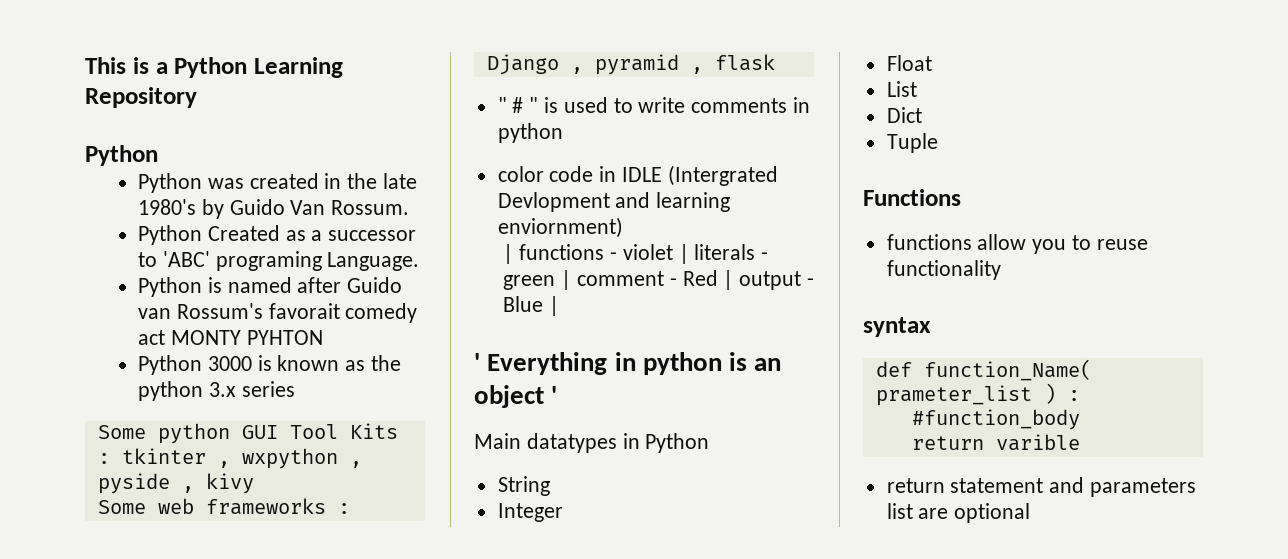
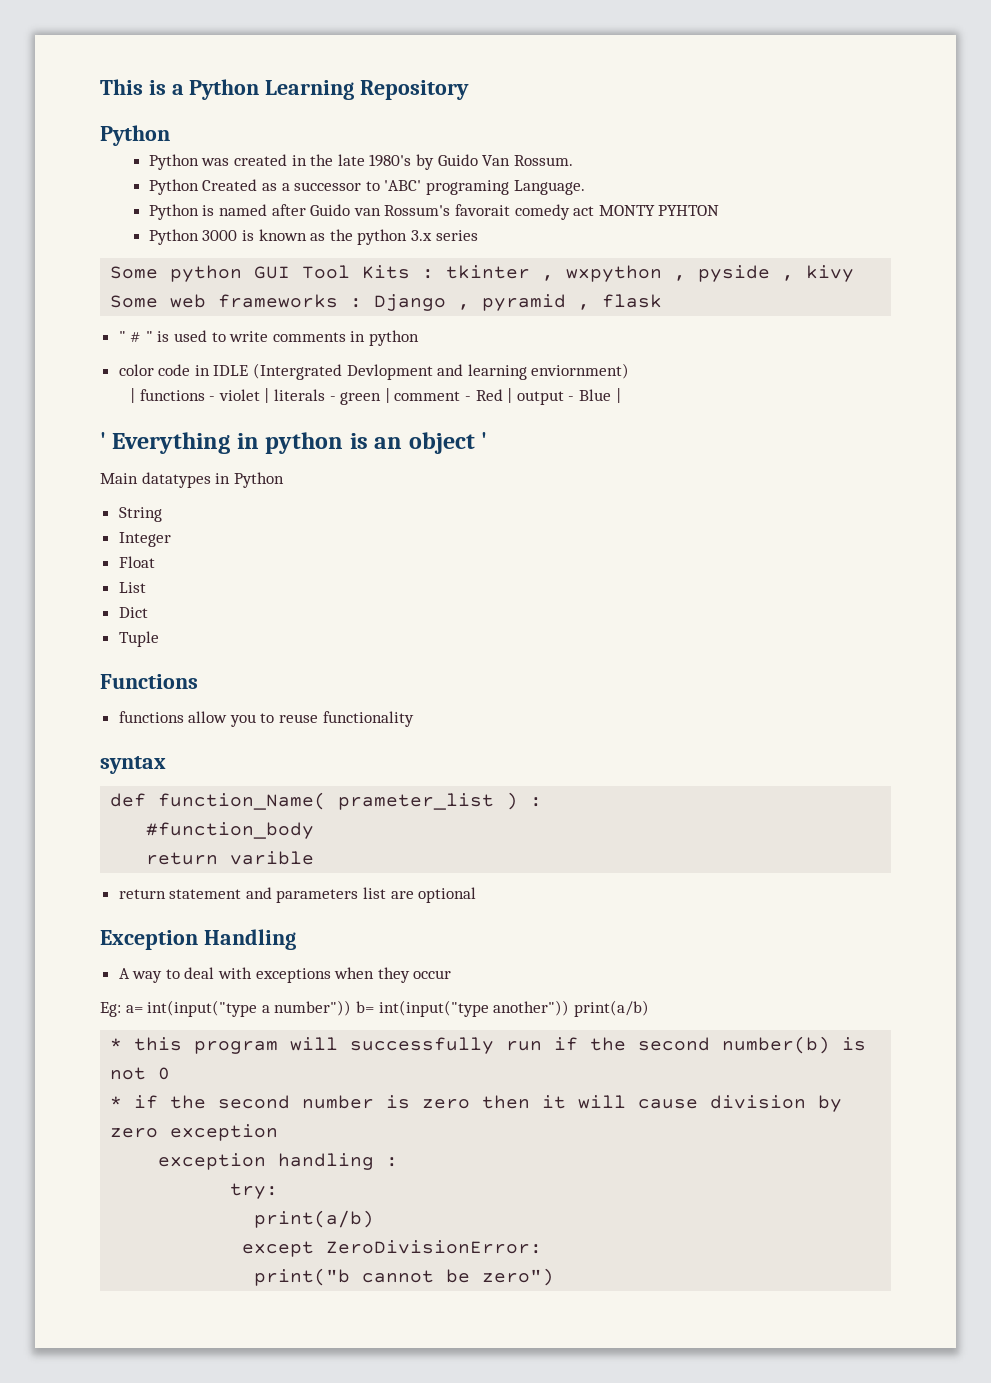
(1031, 513) none -> [100,929,296,950] [118,967,452,983] [100,1000,649,1017] [110,1036,867,1054] [110,1067,171,1080] [110,1095,843,1112] [110,1124,279,1141] [158,1153,399,1170] [230,1183,279,1199] [254,1210,375,1228] [242,1240,543,1257] [254,1268,555,1286] // Exception Handling // A way to deal with exceptions when they occur // Eg: a= int(input("type a number")) b= int(input("type another")) print(a/b) // * this program will successfully run if the second number(b) is not 0 // * if the second number is zero then it will cause division by zero exception // exception handling : // try: // print(a/b) // except ZeroDivisionError: // print("b cannot be zero")

